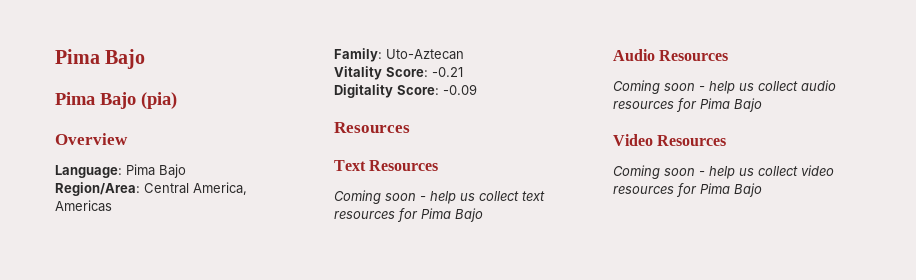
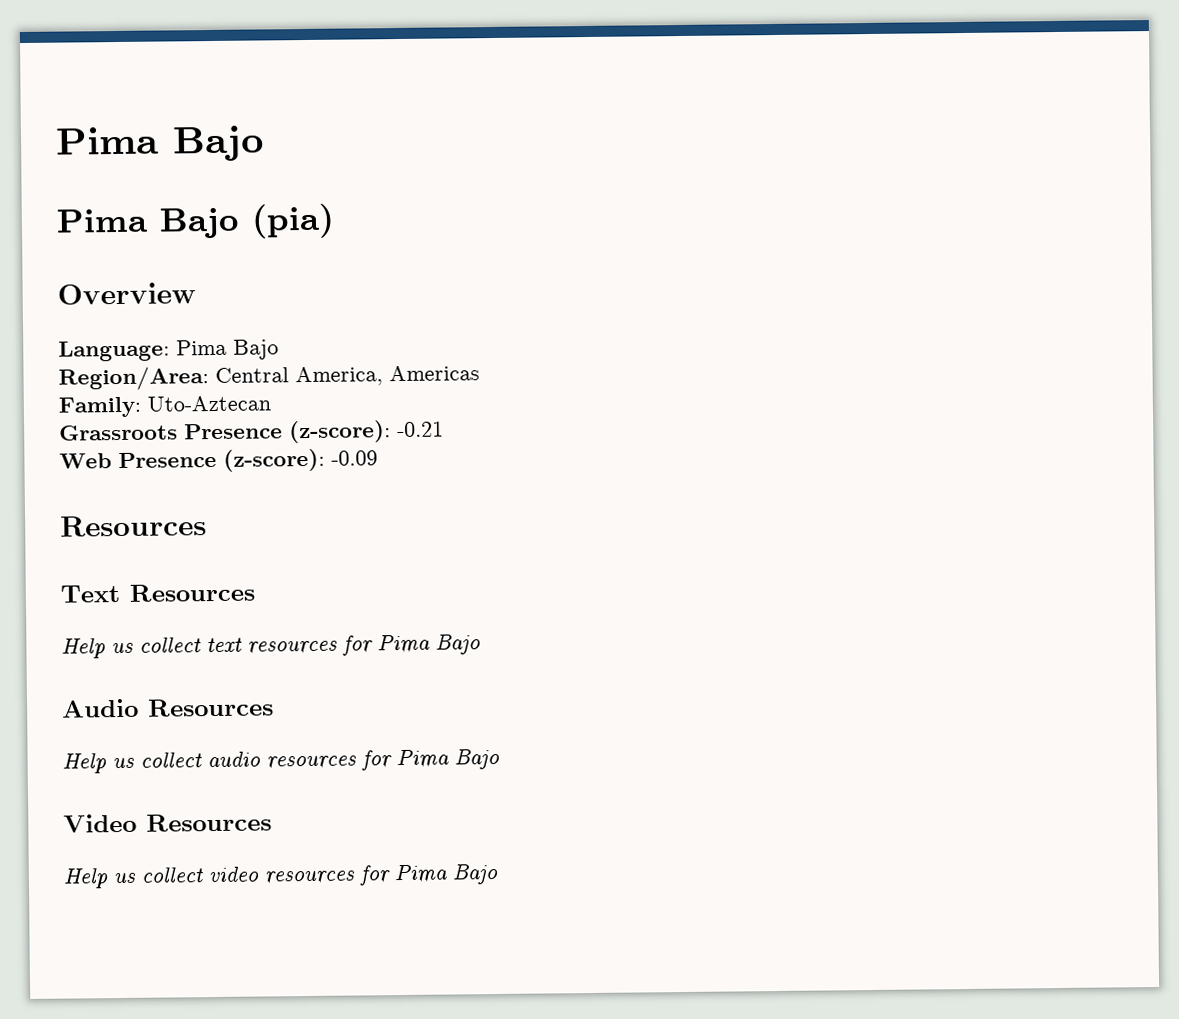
[334,66,463,80] [334,84,439,98] Vitality Score: -0.21 // Digitality Score: -> [59,420,444,444] [59,448,325,472] Grassroots Presence (z-score): -0.21 // Web Presence (z-score):
[334,190,456,204] Coming soon - help -> [61,638,106,659] Help
[613,80,735,94] Coming soon - help -> [62,753,107,774] Help
[613,165,735,179] Coming soon - help -> [63,868,109,889] Help

